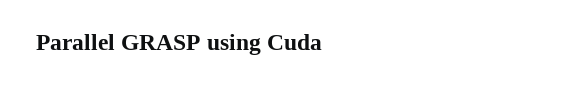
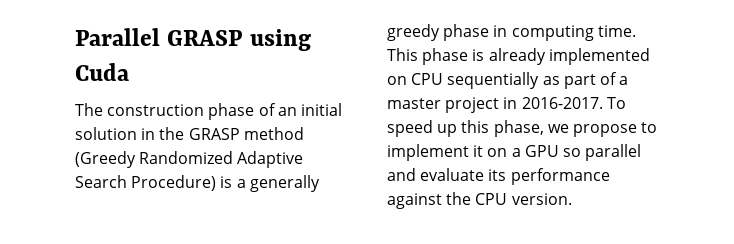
(323, 42) none -> [75,103,342,120] [75,127,304,140] [75,151,304,168] [75,175,320,192] [387,24,636,41] [387,48,650,65] [387,72,629,89] [387,97,626,113] [387,120,658,137] [387,144,642,161] [387,168,610,185] [387,192,572,209] // The construction phase of an initial solution in the GRASP method (Greedy Randomized Adaptive Search Procedure) is a generally greedy phase in computing time. This phase is already implemented on CPU sequentially as part of a master project in 2016-2017. To speed up this phase, we propose to implement it on a GPU so parallel and evaluate its performance against the CPU version.

